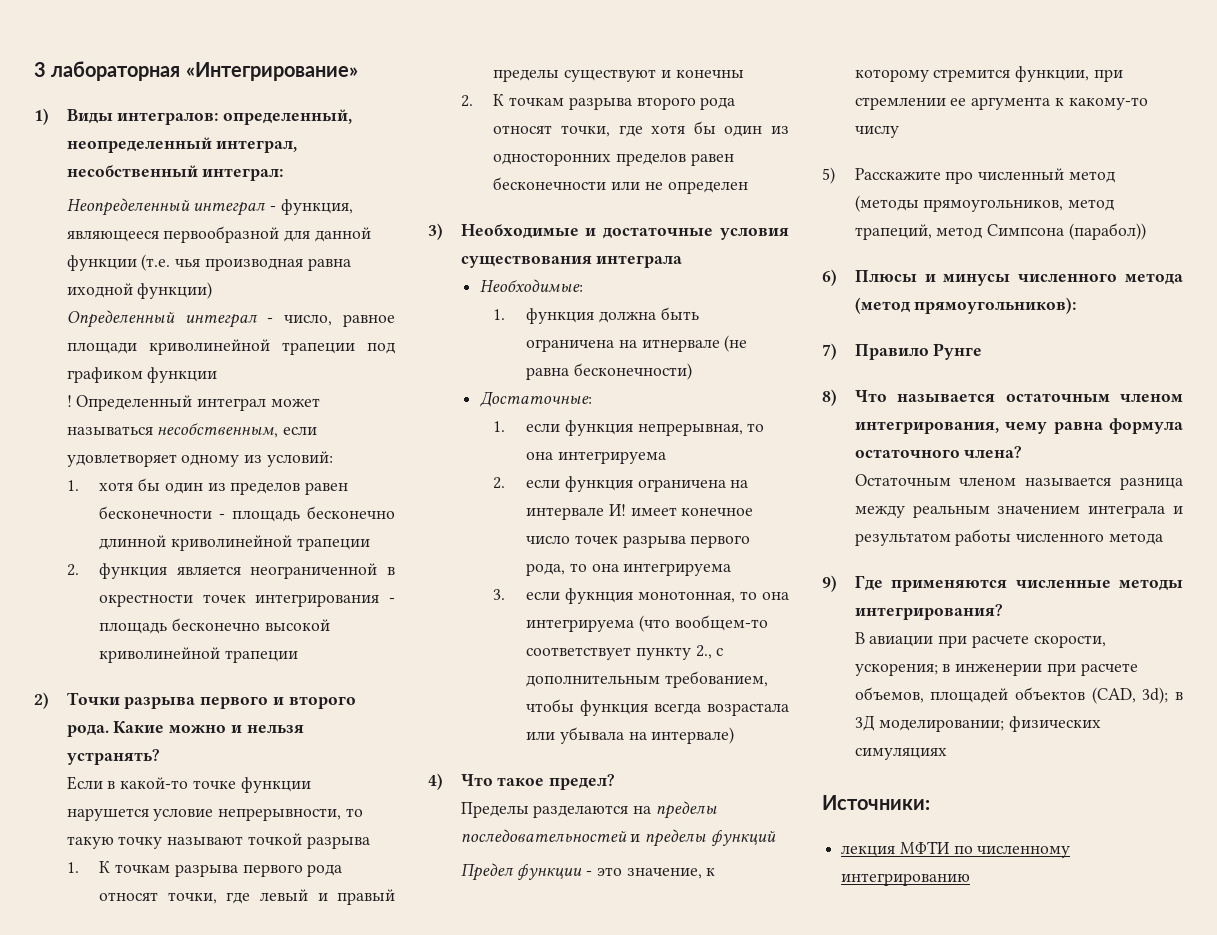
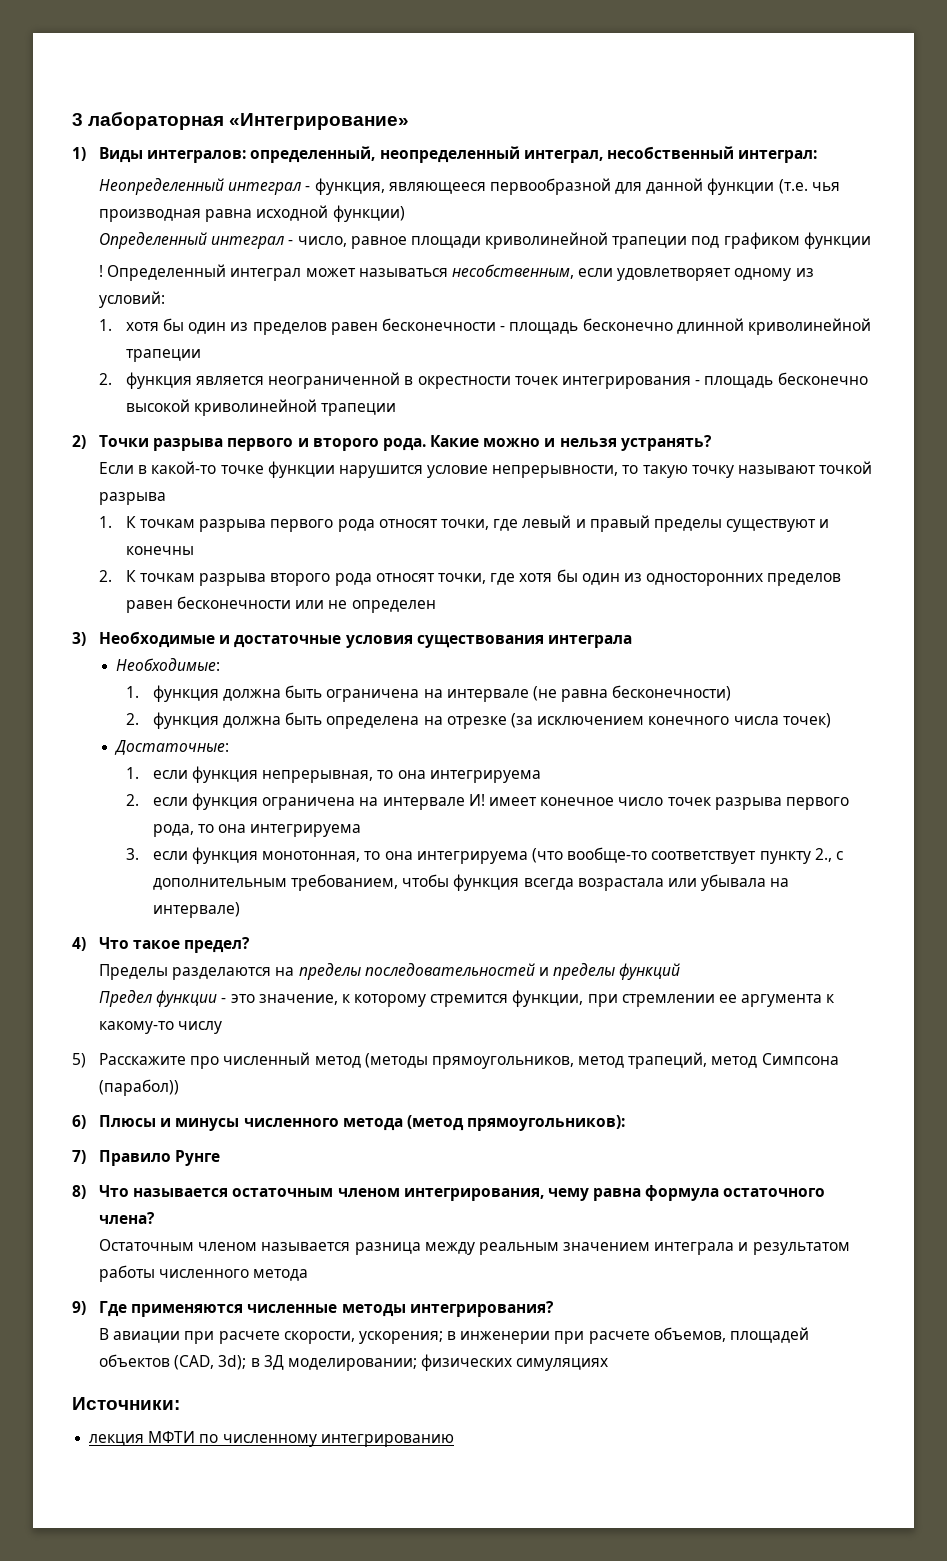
[66,283,133,298] иходной -> [256,205,329,221] исходной
[66,808,149,821] нарушется -> [338,465,423,478] нарушится
[641,339,720,352] итнервале -> [446,689,529,702] интервале
(692, 371) none -> [125,712,831,729] // 2. функция должна быть определена на отрезке (за исключением конечного числа точек)
[565,588,634,604] фукнция -> [192,847,259,864] функция
[674,615,768,631] вообщем-то -> [567,847,648,863] вообще-то

